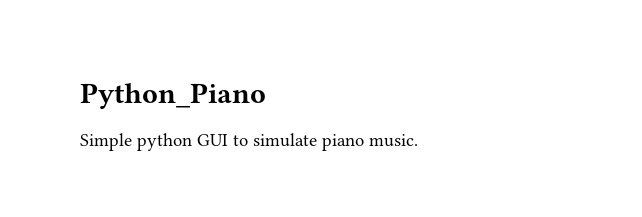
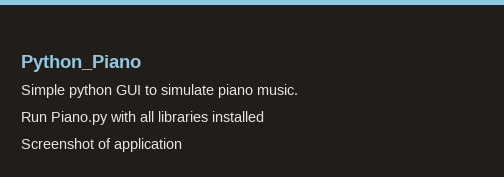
(418, 140) none -> [21,111,264,125] [21,138,182,152] // Run Piano.py with all libraries installed // Screenshot of application

